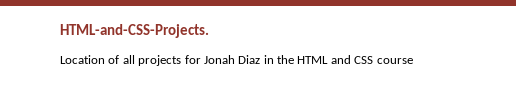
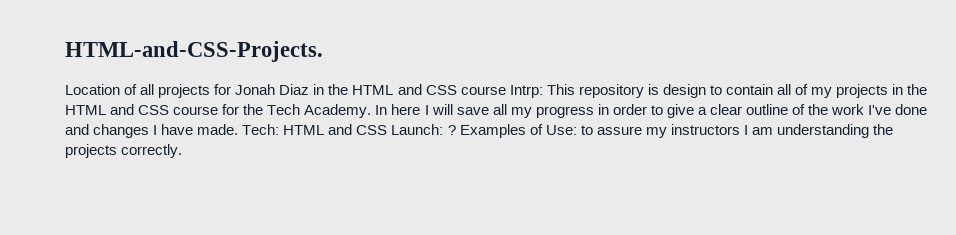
(413, 61) none -> [509,84,928,98] [65,104,928,118] [65,124,894,138] [65,144,183,158] Intrp: This repository is design to contain all of my projects in the HTML and CSS course for the Tech Academy. In here I will save all my progress in order to give a clear outline of the work I've done and changes I have made. Tech: HTML and CSS Launch: ? Examples of Use: to assure my instructors I am understanding the projects correctly.

